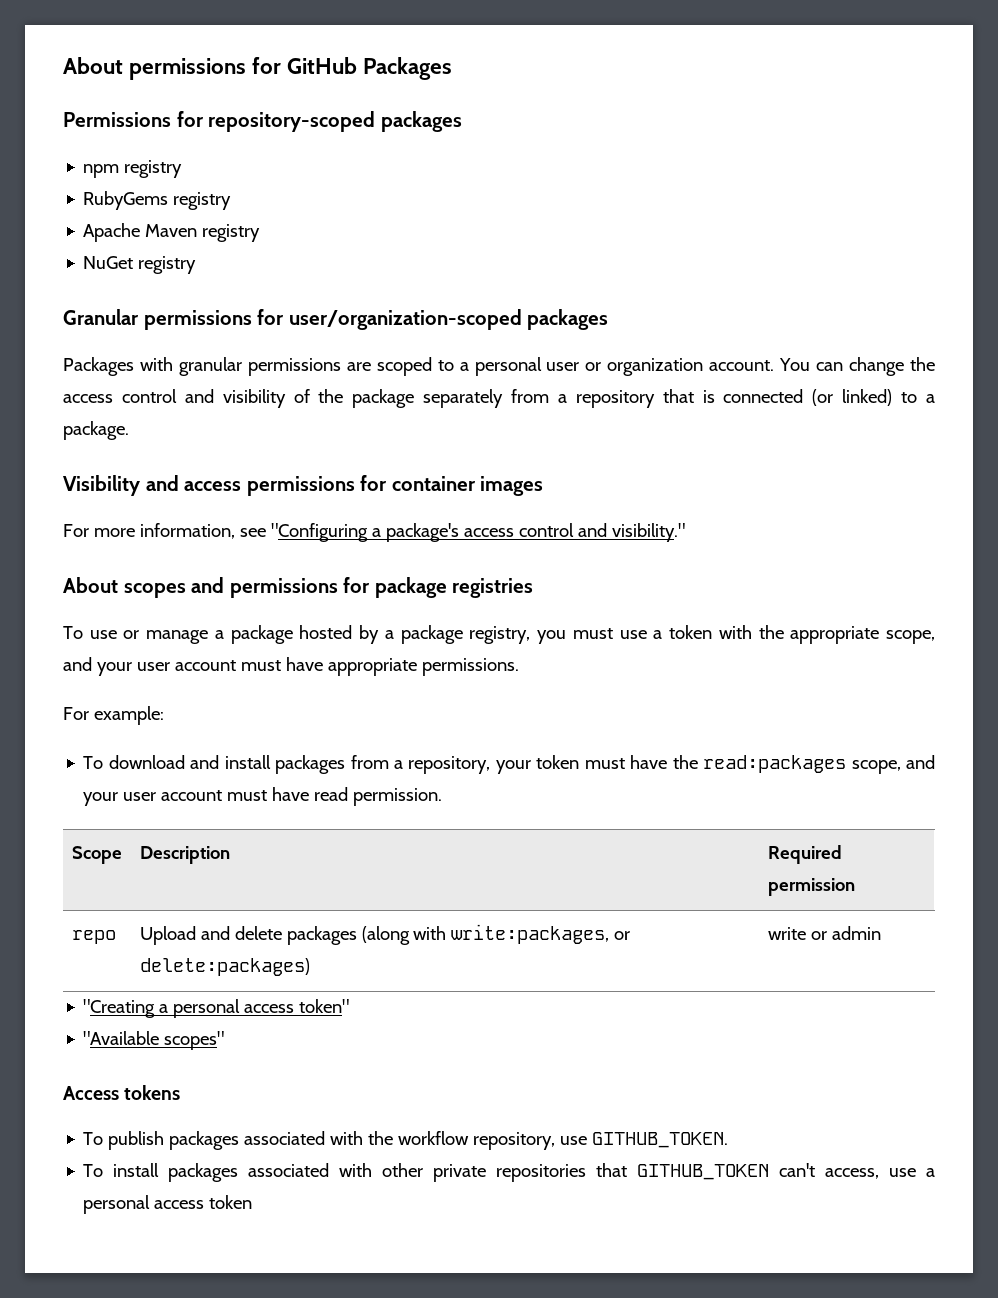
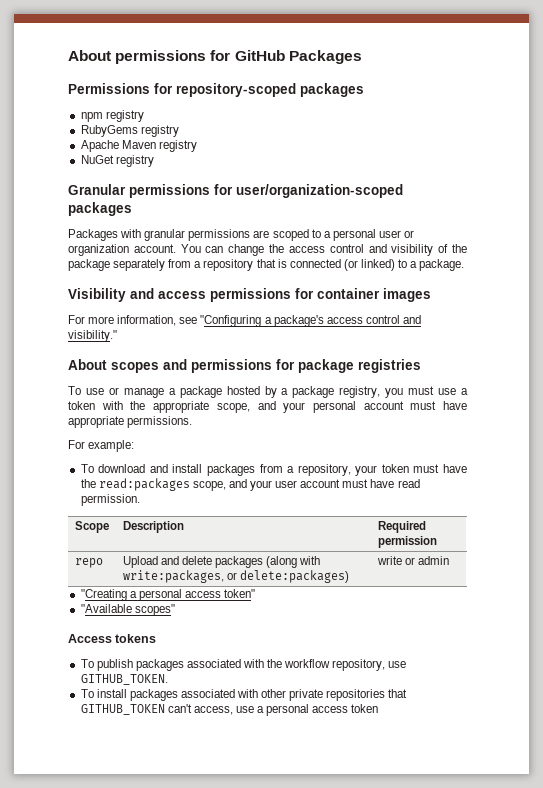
[136,662,170,671] user -> [312,401,356,413] personal

